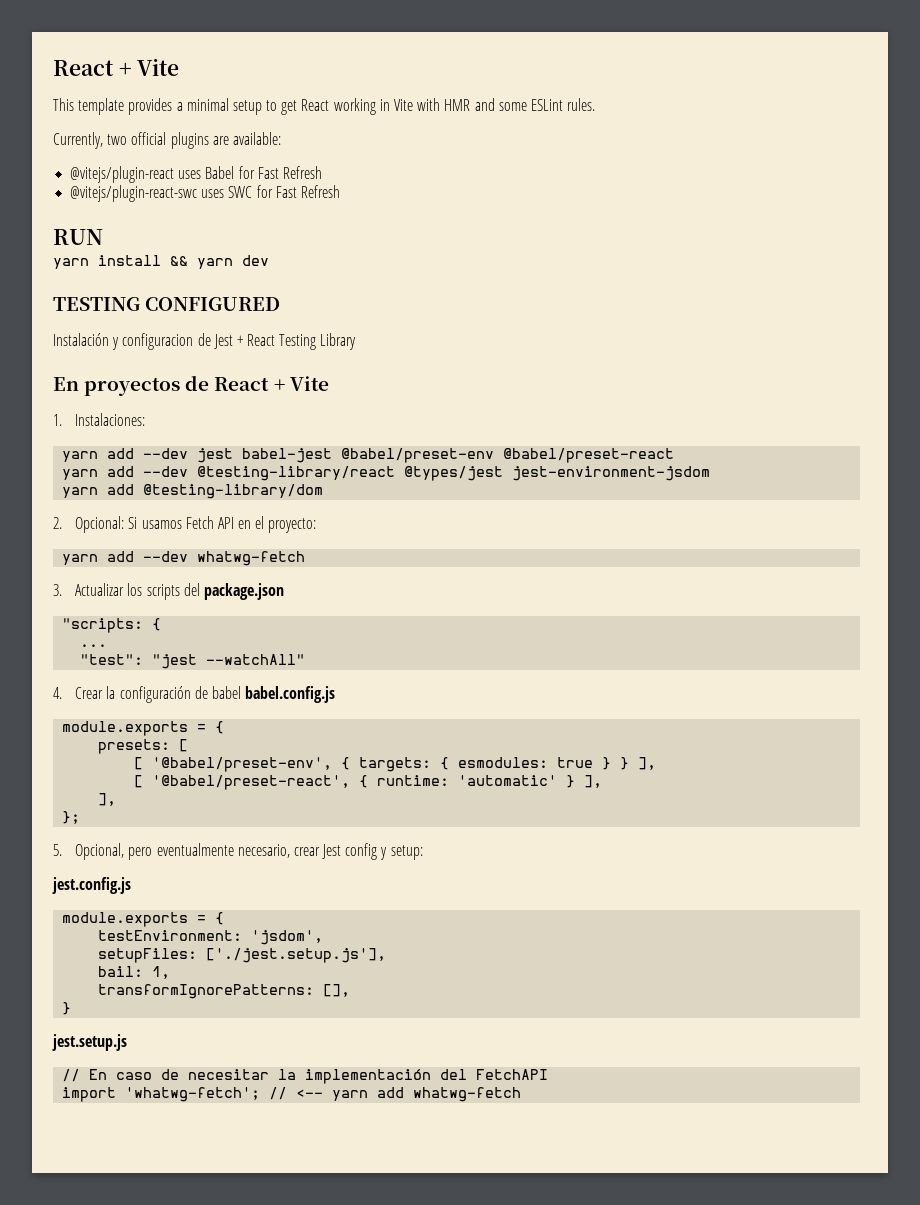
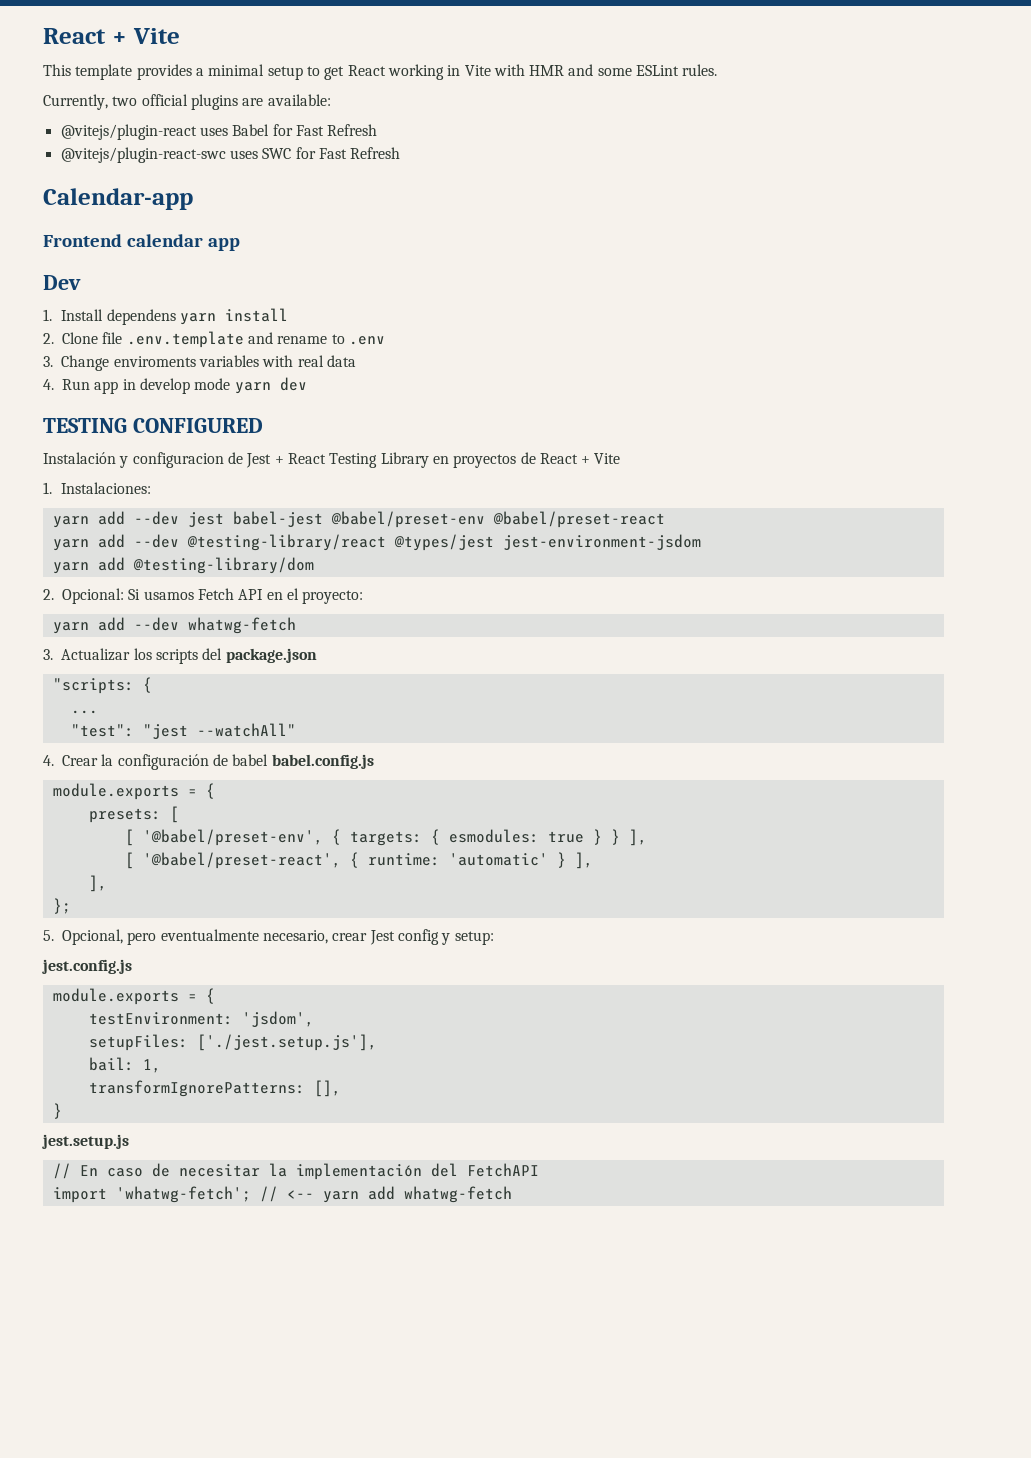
[53,229,103,245] [53,255,188,269] RUN // yarn install && -> [43,188,193,210] [43,234,240,251] [43,275,81,290] [43,308,289,325] [43,331,385,348] [43,355,357,371] [43,378,231,394] Calendar-app // Frontend calendar app // Dev // 1. Install dependens yarn install // 2. Clone file .env.template and rename to .env // 3. Change enviroments variables with real data // 4. Run app in develop mode
[53,377,79,391] // En -> [432,456,449,464] en

